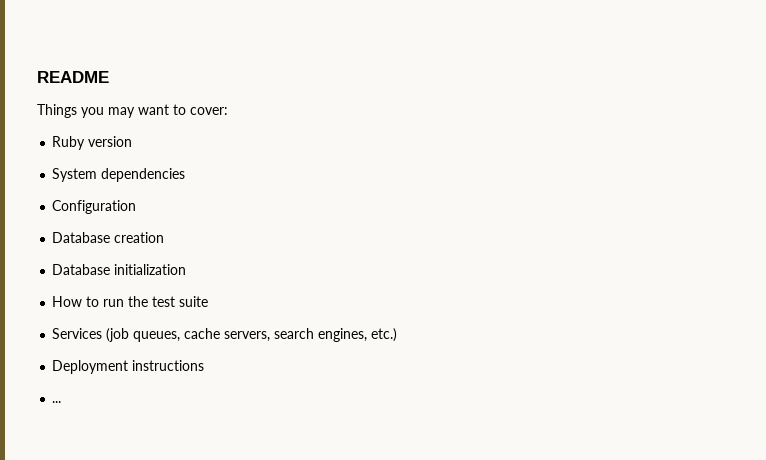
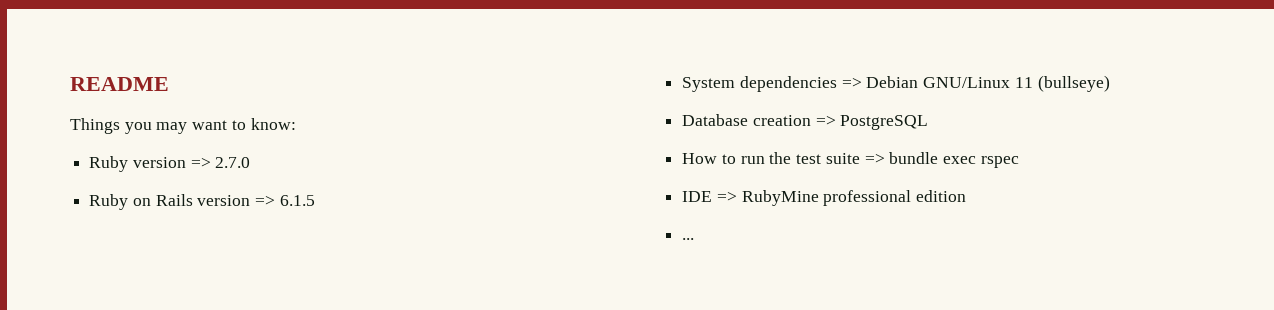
[190,107,228,115] cover: -> [250,118,296,130] know:
[52,168,186,182] [52,200,137,214] // System dependencies // Configuration -> [190,157,251,168] [89,194,315,210] [682,75,1110,92] => 2.7.0 // Ruby on Rails version => 6.1.5 // System dependencies => Debian GNU/Linux 11 (bullseye)
[52,264,187,275] // Database initialization -> [815,115,929,130] => PostgreSQL
[52,328,398,342] [52,360,205,374] // Services (job queues, cache servers, search engines, etc.) // Deployment instructions -> [864,152,1019,168] [682,190,967,206] => bundle exec rspec // IDE => RubyMine professional edition

